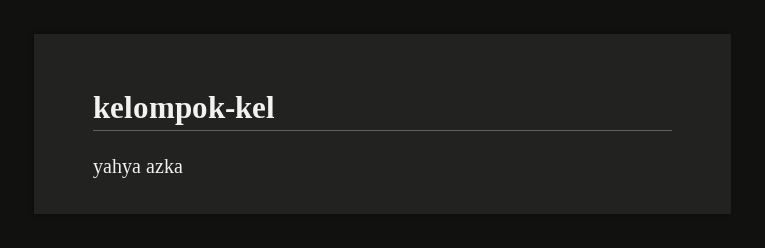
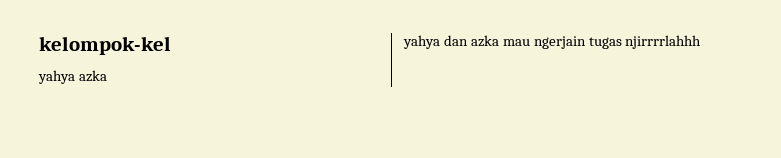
(184, 166) none -> [403,35,702,49] // yahya dan azka mau ngerjain tugas njirrrrlahhh

